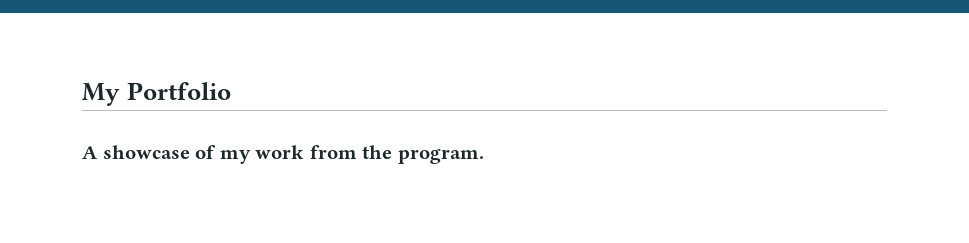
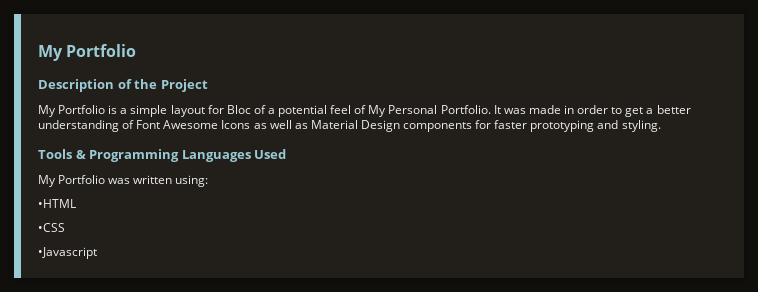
[82,145,484,164] A showcase of my work from the program. -> [38,79,208,92] [38,105,691,117] [38,120,661,132] [38,149,287,162] [38,175,209,187] [38,199,76,208] [38,223,65,232] [38,247,97,259] Description of the Project // My Portfolio is a simple layout for Bloc of a potential feel of My Personal Portfolio. It was made in order to get a better understanding of Font Awesome Icons as well as Material Design components for faster prototyping and styling. // Tools & Programming Languages Used // My Portfolio was written using: // •HTML // •CSS // •Javascript

